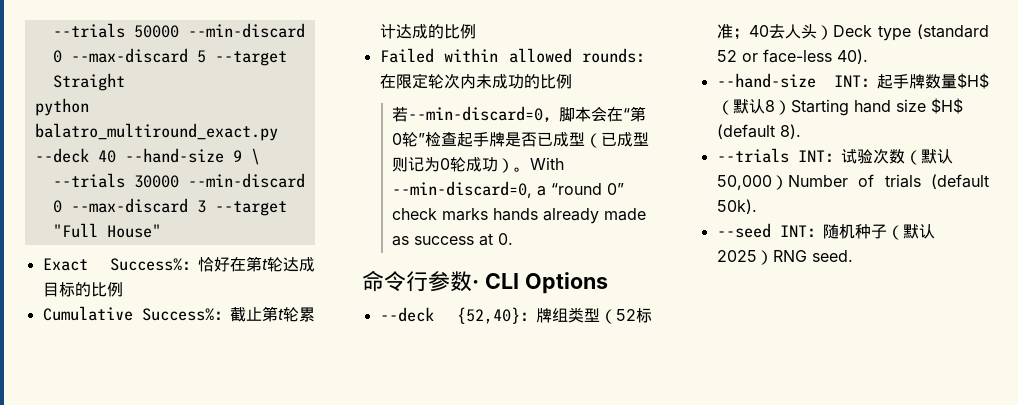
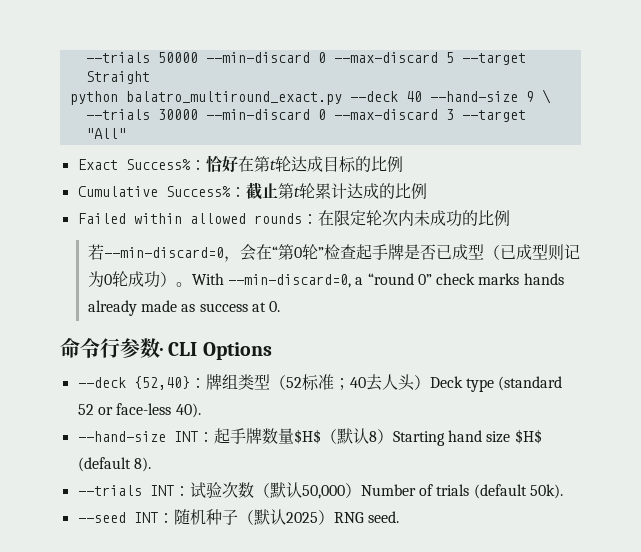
[52,223,161,238] "Full House" -> [85,128,126,139] "All"
[559,107,592,122] 脚本 -> (240, 259) none

